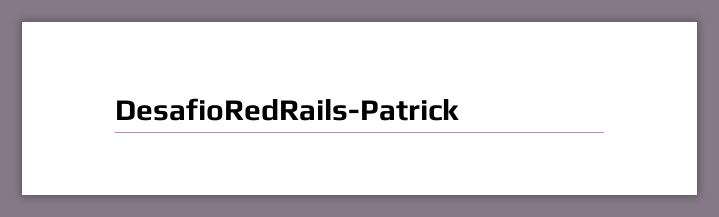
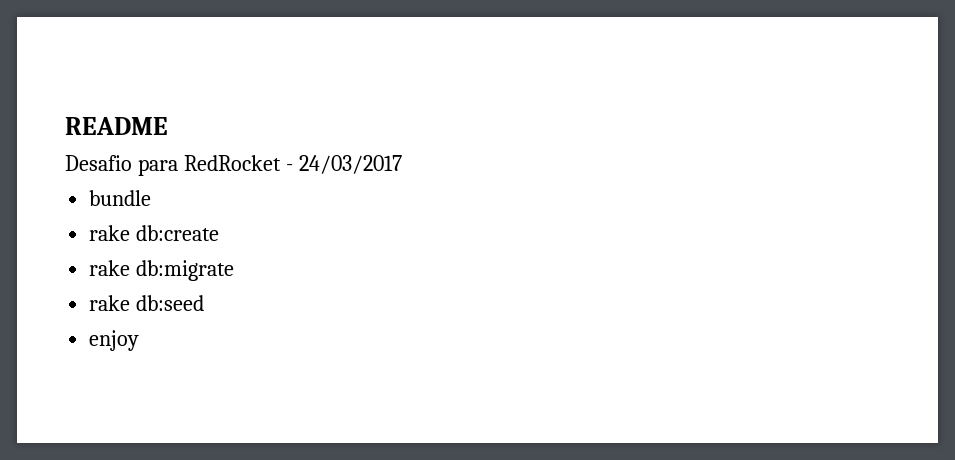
[115,98,459,121] DesafioRedRails-Patrick -> [65,117,168,135] [65,155,402,176] [89,190,152,206] [89,225,220,241] [89,260,235,281] [89,295,205,311] [89,330,140,351] README // Desafio para RedRocket - 24/03/2017 // bundle // rake db:create // rake db:migrate // rake db:seed // enjoy

